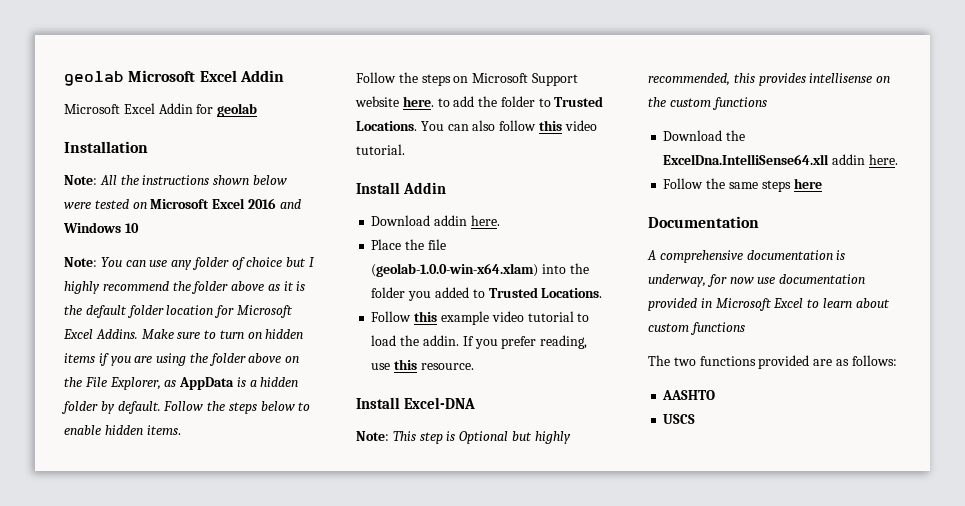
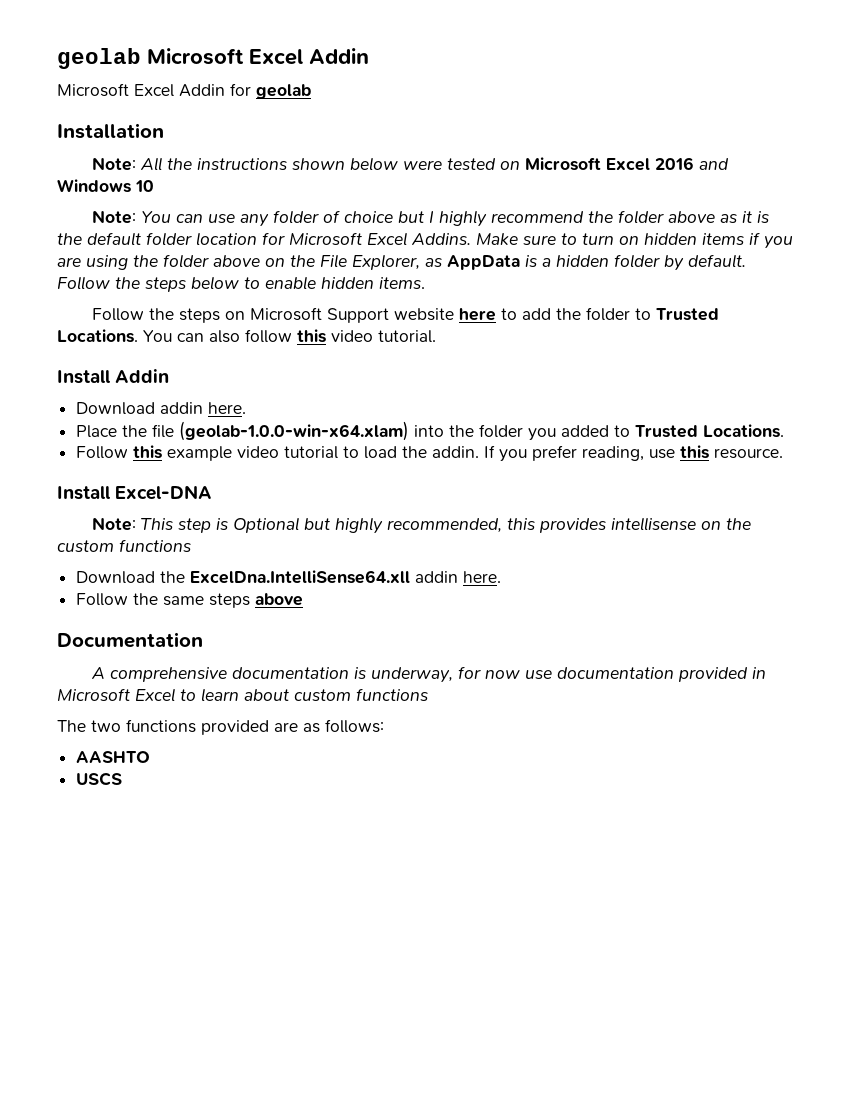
[402,96,434,107] here. -> [458,308,496,321] here
[793,178,822,189] here -> [255,593,304,606] above

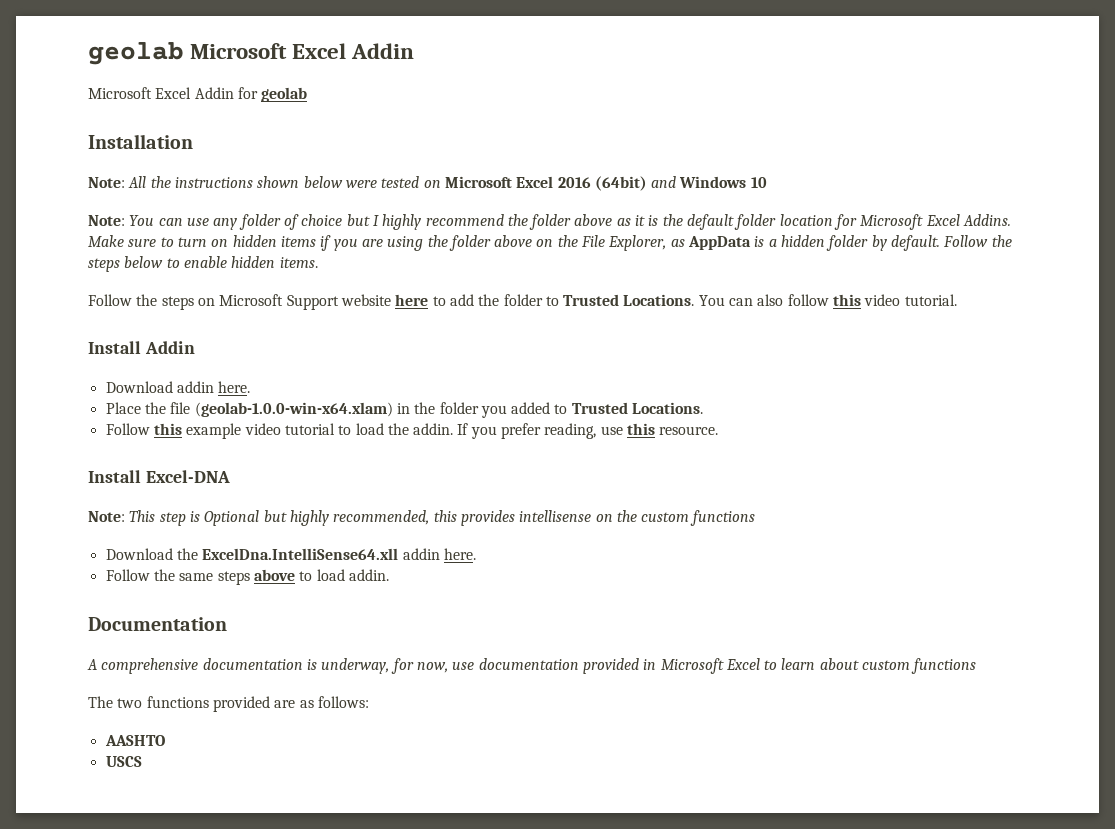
(694, 163) none -> [594,176,647,191] (64bit)
[414,425,445,437] into -> [396,403,410,414] in
(304, 599) none -> [299,569,389,581] to load addin.
[484,670,520,679] now -> [416,662,448,673] now,

